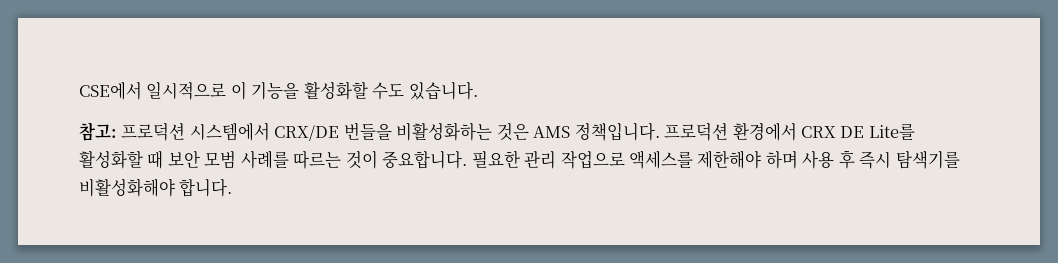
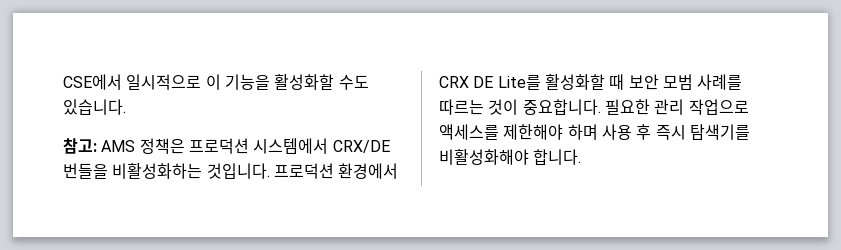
(117, 131) none -> [101,138,185,154] AMS 정책은
[496,123,660,141] 것은 AMS 정책입니다. -> [206,163,270,179] 것입니다.

